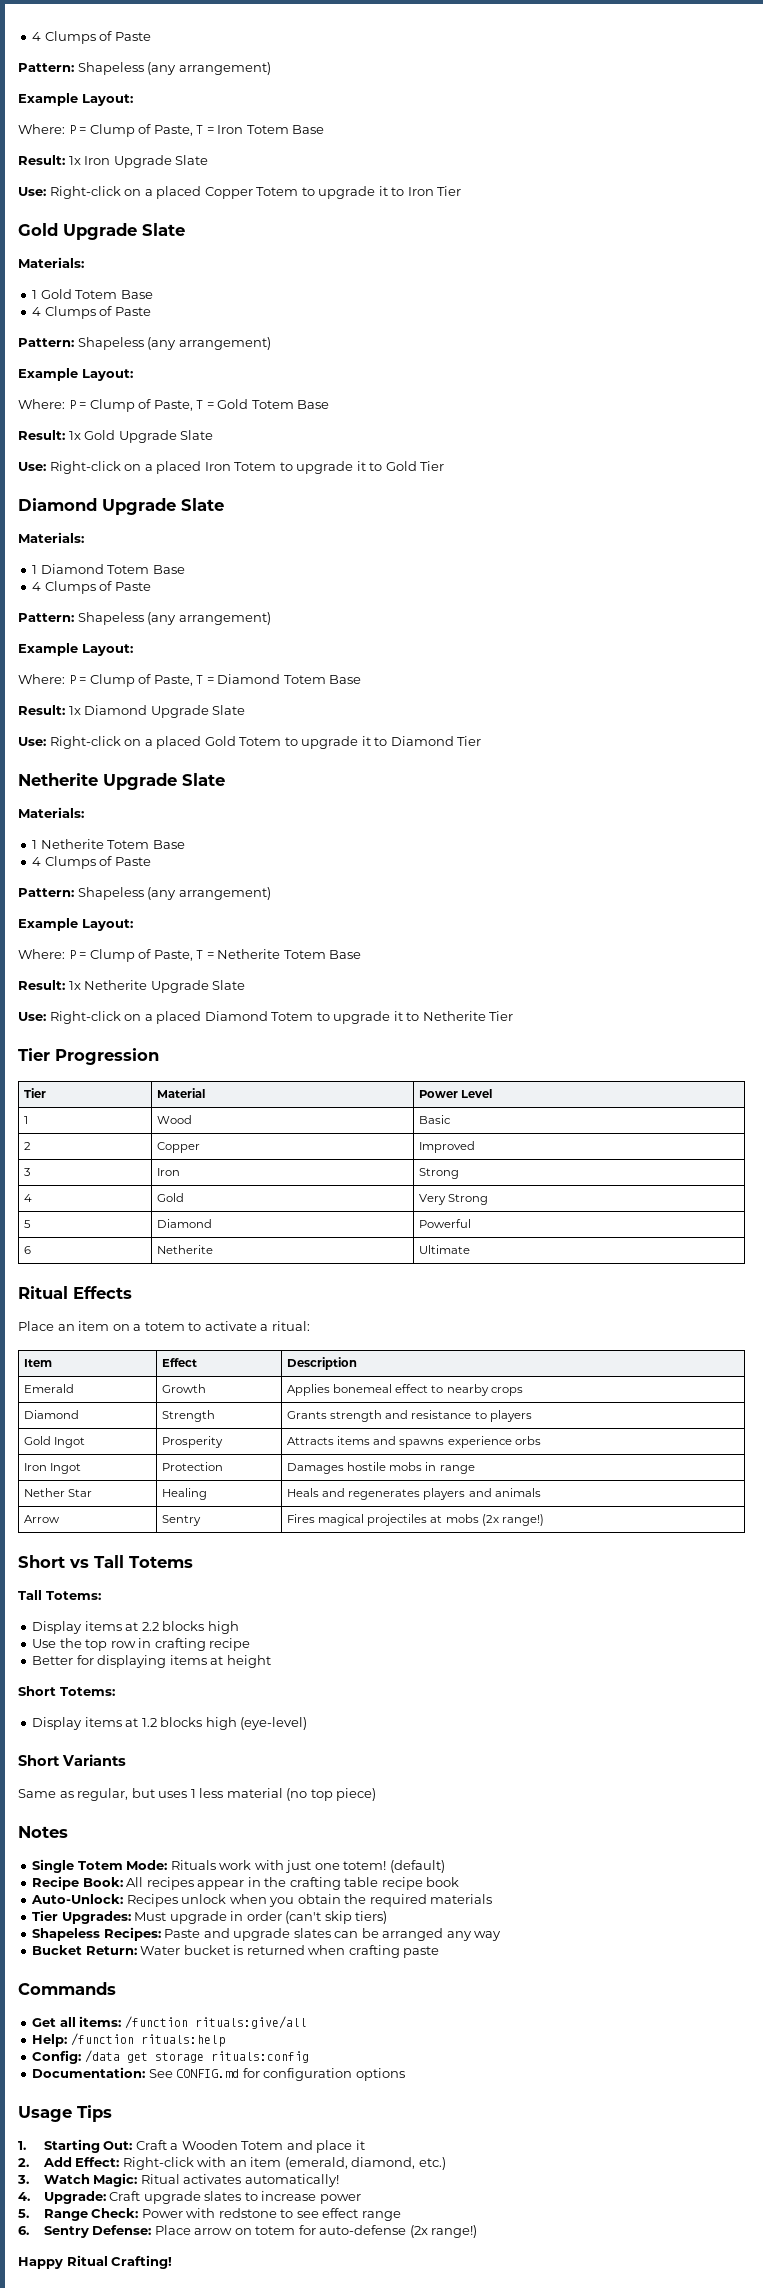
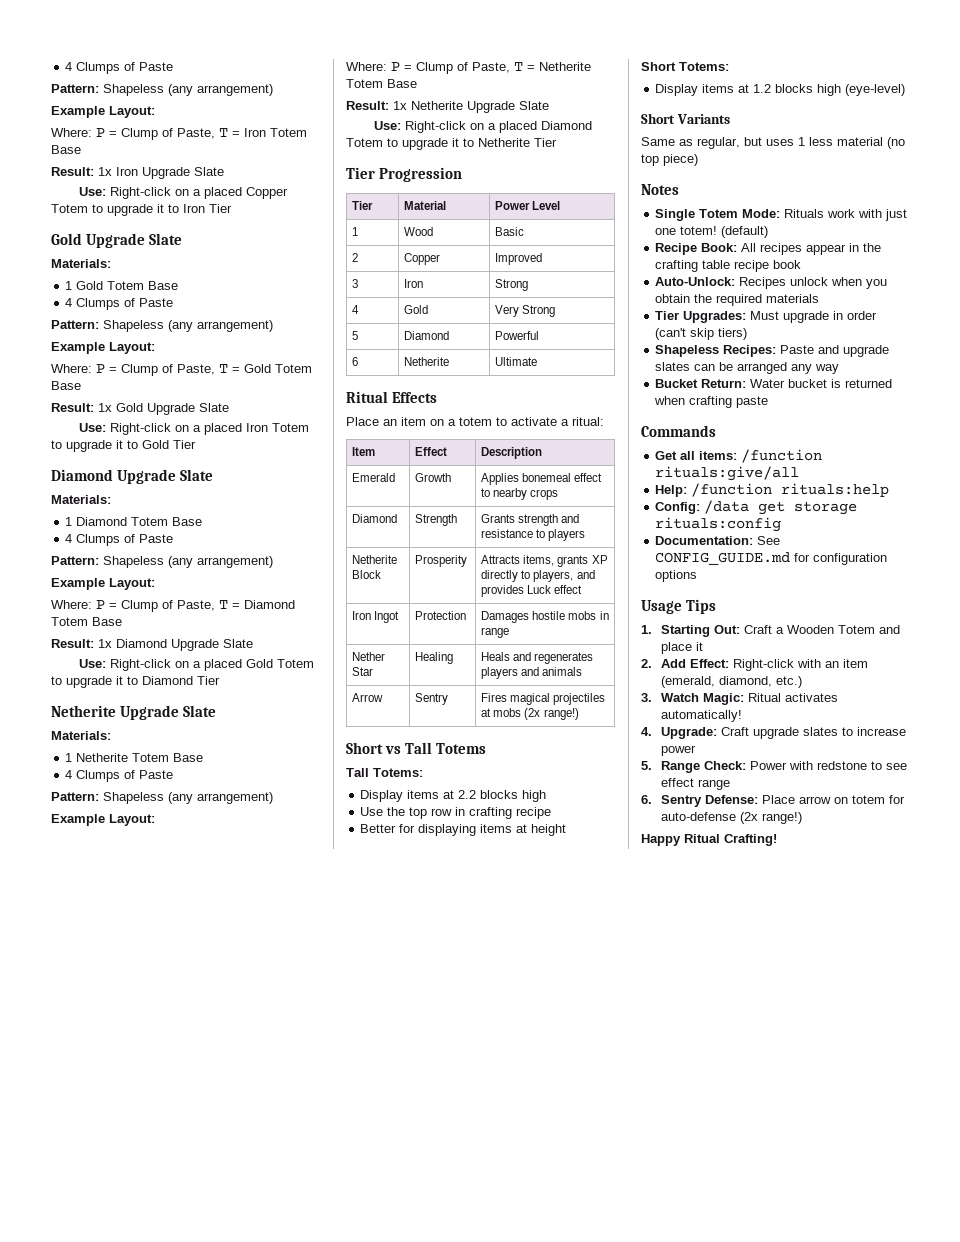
[24,1436,86,1448] Gold Ingot -> [352,555,398,564] [352,570,382,579] Netherite Block
[337,1436,541,1448] items and spawns experience orbs -> [523,555,608,567] [481,570,595,582] [481,585,583,597] items, grants XP directly to players, and provides Luck effect
[176,2069,240,2078] CONFIG.md -> [655,552,791,565] CONFIG_GUIDE.md

